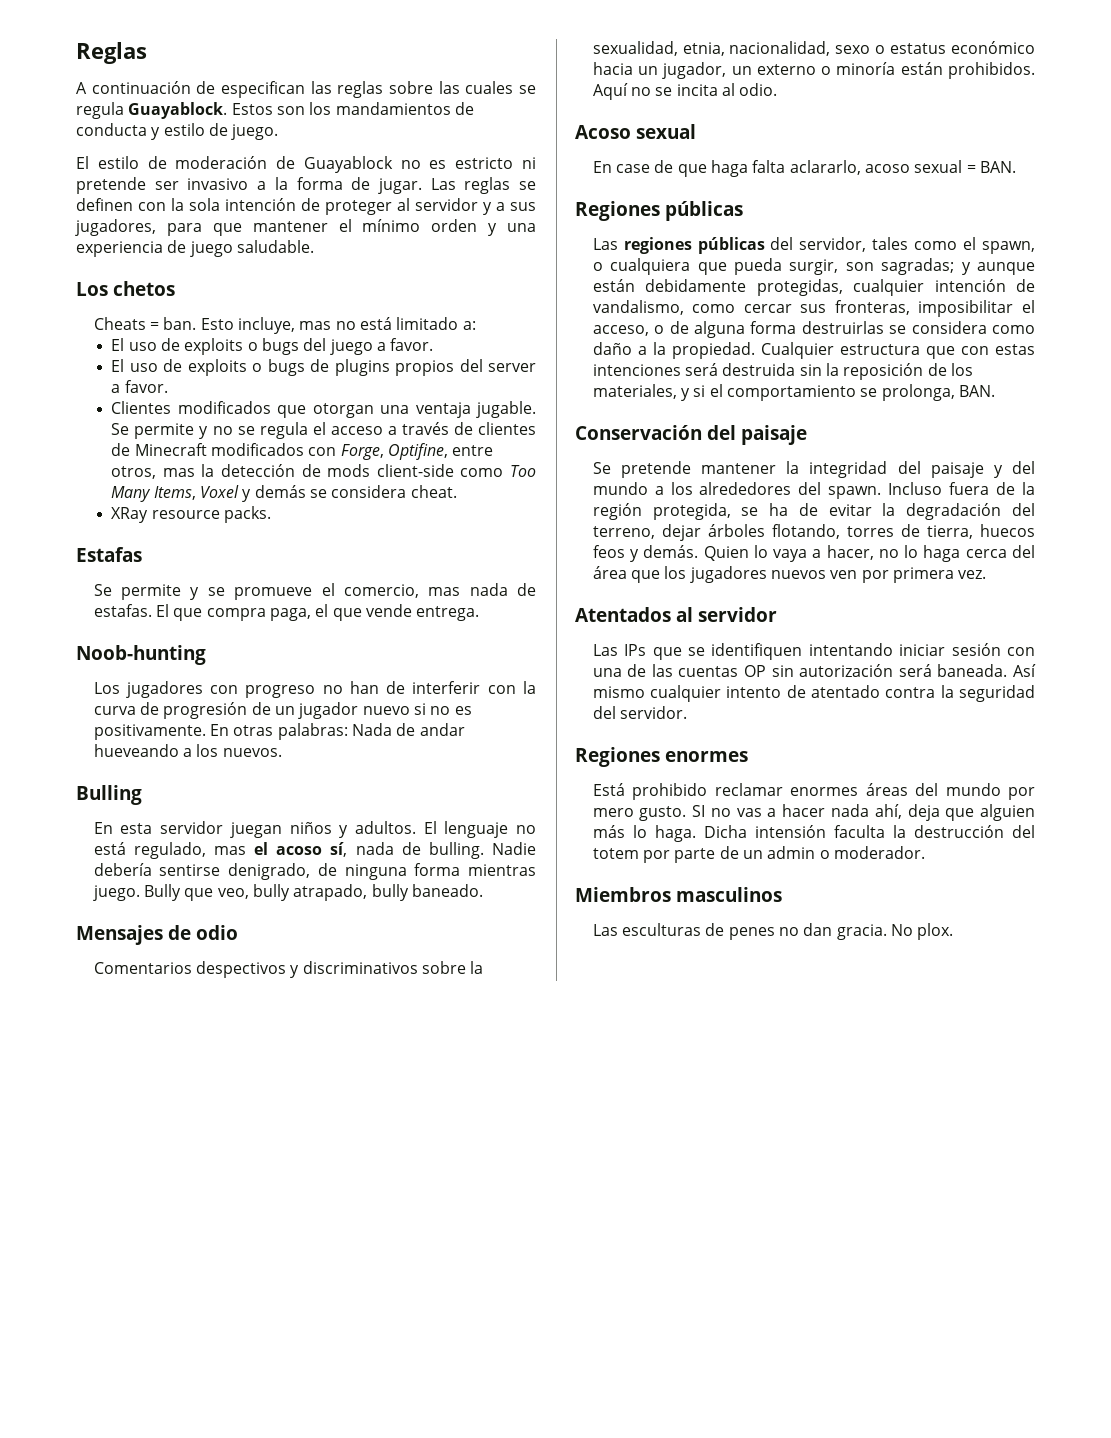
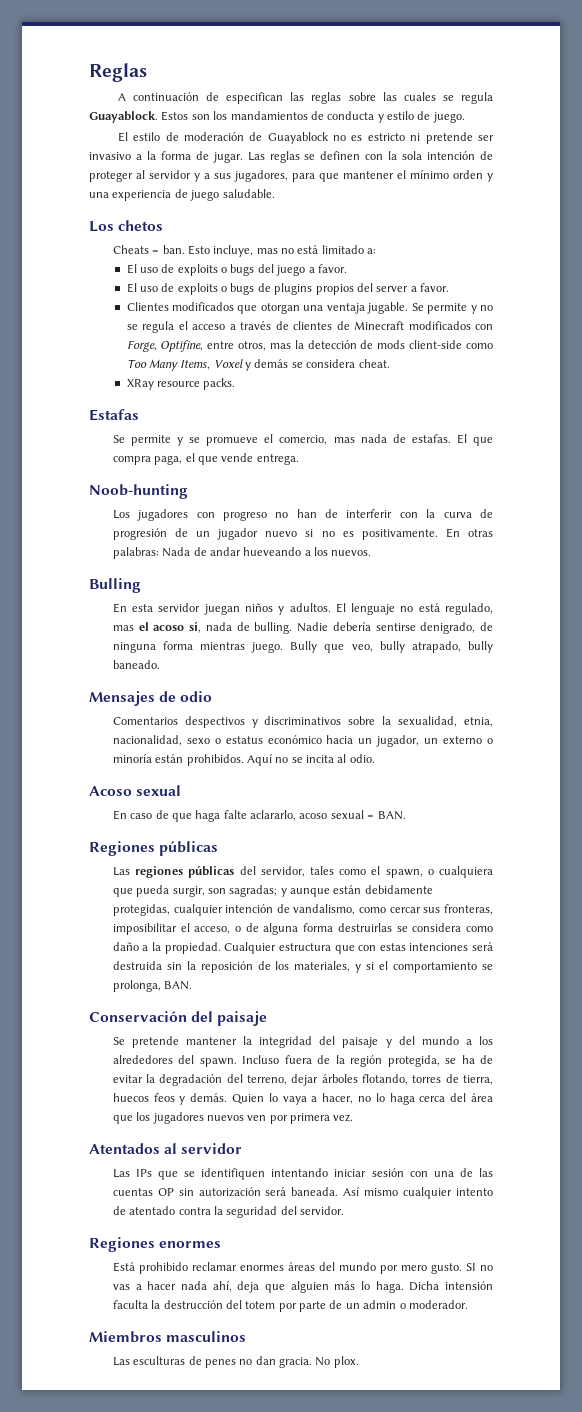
[616,164,651,173] case -> [130,813,153,819] caso
[752,160,786,173] falta -> [223,810,247,819] falte

